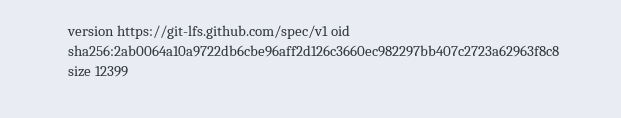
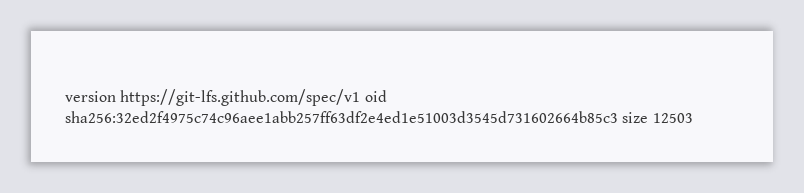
[68,45,559,57] [68,66,128,77] sha256:2ab0064a10a9722db6cbe96aff2d126c3660ec982297bb407c2723a62963f8c8 size 12399 -> [65,111,693,123] sha256:32ed2f4975c74c96aee1abb257ff63df2e4ed1e51003d3545d731602664b85c3 size 12503

